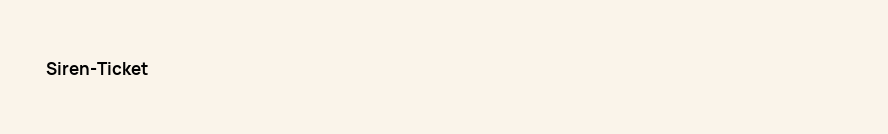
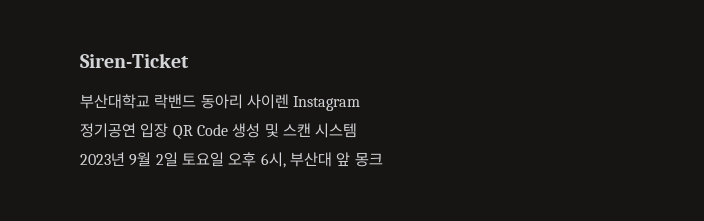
(148, 68) none -> [80,94,361,111] [80,123,358,139] [80,152,383,168] // 부산대학교 락밴드 동아리 사이렌 Instagram // 정기공연 입장 QR Code 생성 및 스캔 시스템 // 2023년 9월 2일 토요일 오후 6시, 부산대 앞 몽크

